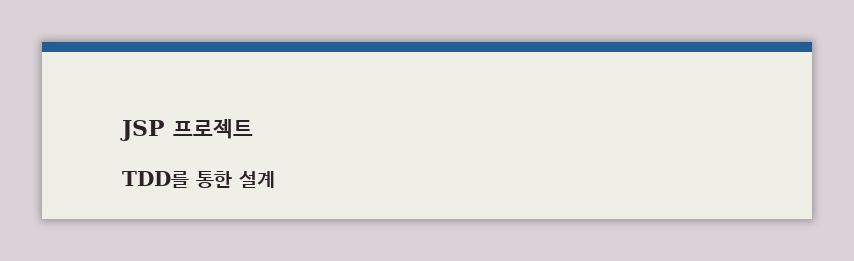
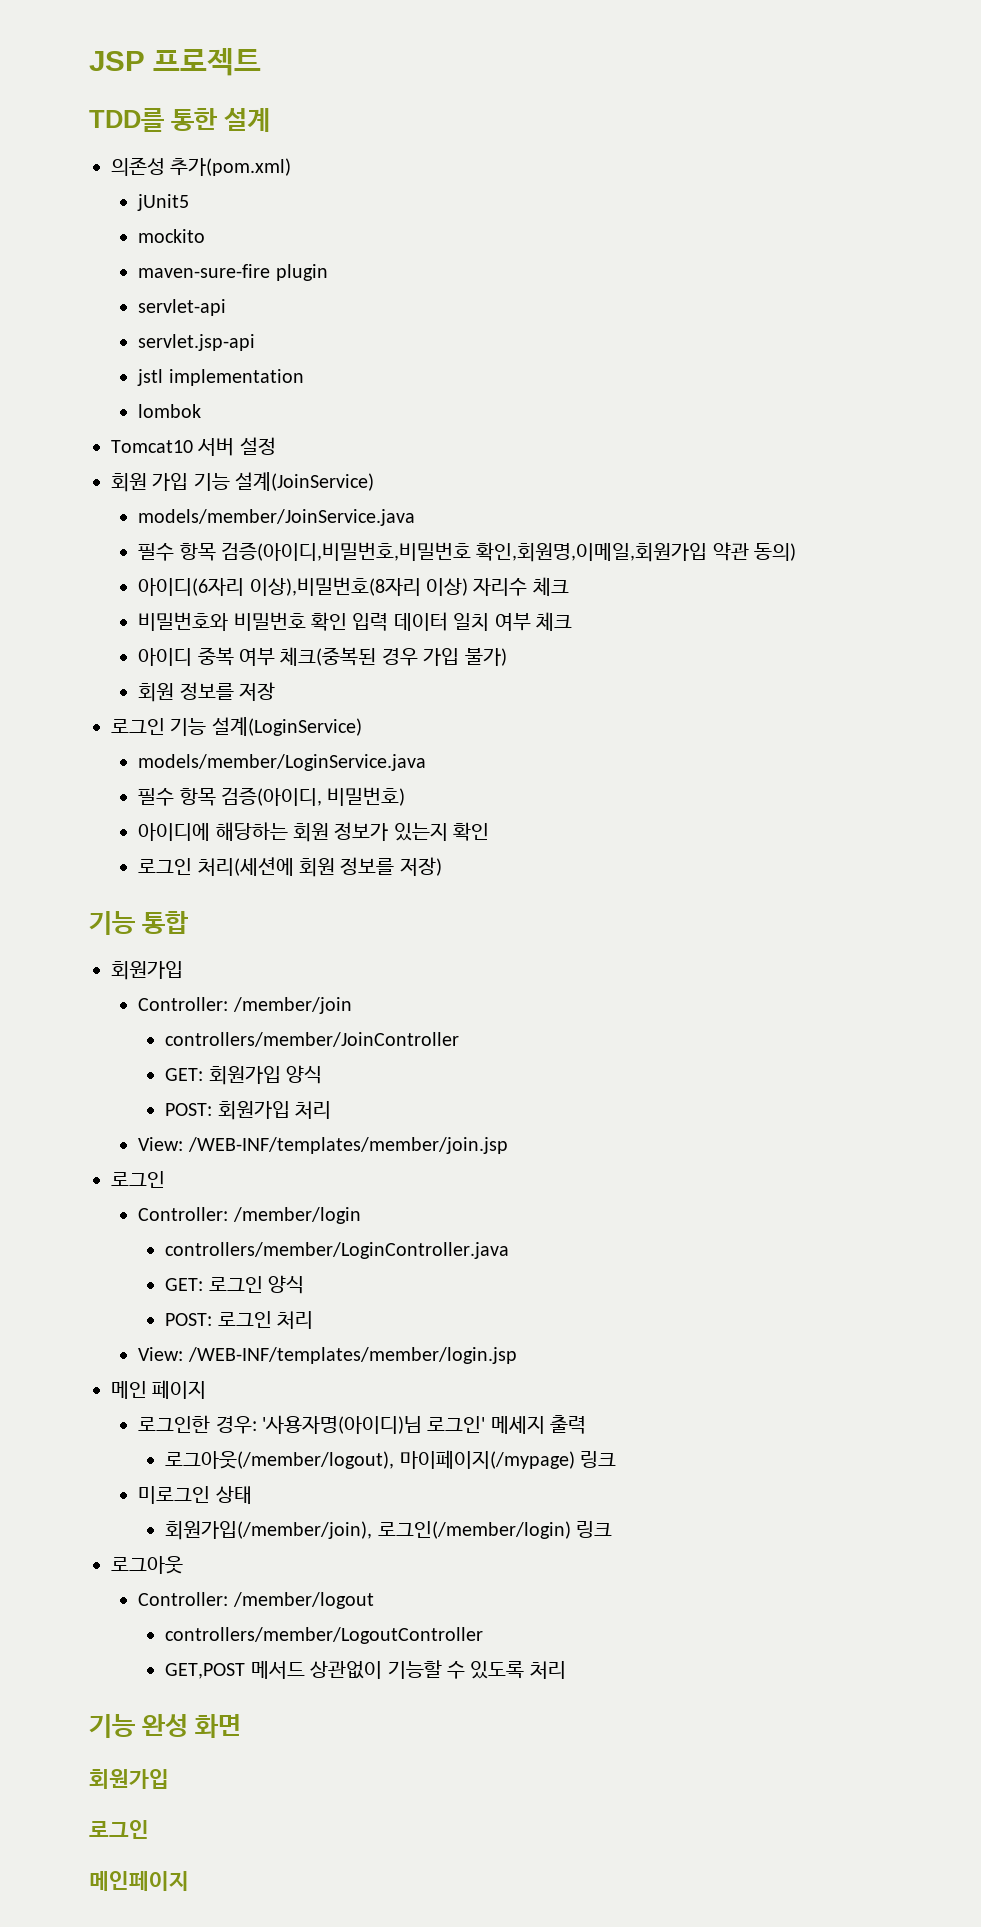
(275, 179) none -> [111,157,292,176] [137,194,190,211] [138,229,206,243] [138,264,328,281] [138,299,227,316] [138,334,256,351] [137,369,304,386] [138,404,202,418] [111,437,276,456] [111,472,375,492] [138,509,416,526] [138,542,797,562] [138,577,569,596] [138,612,573,631] [138,647,507,666] [138,682,276,702] [111,717,362,736] [138,754,427,771] [138,787,406,806] [138,822,490,842] [138,857,442,877] [89,911,189,935] [111,961,183,980] [138,997,352,1014] [165,1032,460,1047] [165,1065,323,1085] [165,1101,332,1120] [138,1137,508,1154] [111,1171,165,1188] [138,1207,361,1224] [165,1242,510,1259] [165,1275,305,1294] [165,1311,314,1329] [138,1347,517,1364] [111,1380,207,1399] [138,1415,587,1434] [165,1450,617,1469] [138,1486,252,1504] [165,1521,613,1540] [111,1556,183,1574] [138,1592,374,1609] [165,1627,484,1644] [165,1660,566,1679] [89,1714,241,1738] [89,1769,169,1789] [89,1820,149,1839] [89,1871,189,1891] // 의존성 추가(pom.xml) // jUnit5 // mockito // maven-sure-fire plugin // servlet-api // servlet.jsp-api // jstl implementation // lombok // Tomcat10 서버 설정 // 회원 가입 기능 설계(JoinService) // models/member/JoinService.java // 필수 항목 검증(아이디,비밀번호,비밀번호 확인,회원명,이메일,회원가입 약관 동의) // 아이디(6자리 이상),비밀번호(8자리 이상) 자리수 체크 // 비밀번호와 비밀번호 확인 입력 데이터 일치 여부 체크 // 아이디 중복 여부 체크(중복된 경우 가입 불가) // 회원 정보를 저장 // 로그인 기능 설계(LoginService) // models/member/LoginService.java // 필수 항목 검증(아이디, 비밀번호) // 아이디에 해당하는 회원 정보가 있는지 확인 // 로그인 처리(세션에 회원 정보를 저장) // 기능 통합 // 회원가입 // Controller: /member/join // controllers/member/JoinController // GET: 회원가입 양식 // POST: 회원가입 처리 // View: /WEB-INF/templates/member/join.jsp // 로그인 // Controller: /member/login // controllers/member/LoginController.java // GET: 로그인 양식 // POST: 로그인 처리 // View: /WEB-INF/templates/member/login.jsp // 메인 페이지 // 로그인한 경우: '사용자명(아이디)님 로그인' 메세지 출력 // 로그아웃(/member/logout), 마이페이지(/mypage) 링크 // 미로그인 상태 // 회원가입(/member/join), 로그인(/member/login) 링크 // 로그아웃 // Controller: /member/logout // controllers/member/LogoutController // GET,POST 메서드 상관없이 기능할 수 있도록 처리 // 기능 완성 화면 // 회원가입 // 로그인 // 메인페이지

